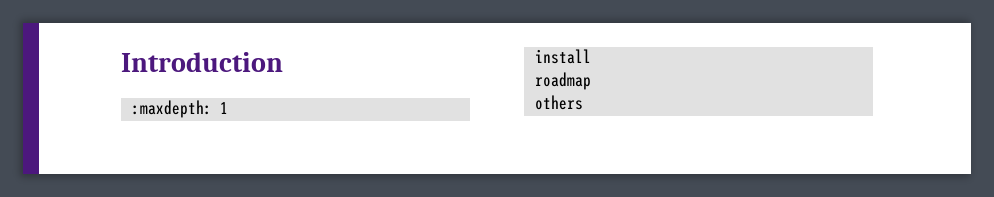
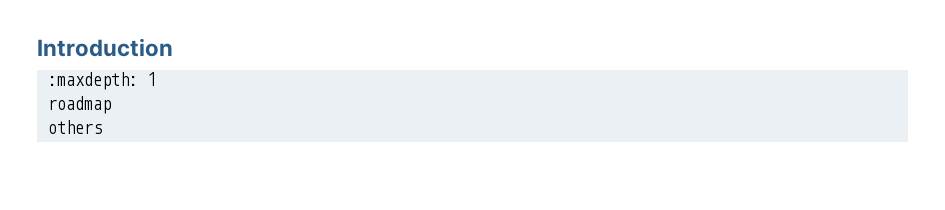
[535,49,592,64] // install -> (157, 79) none

